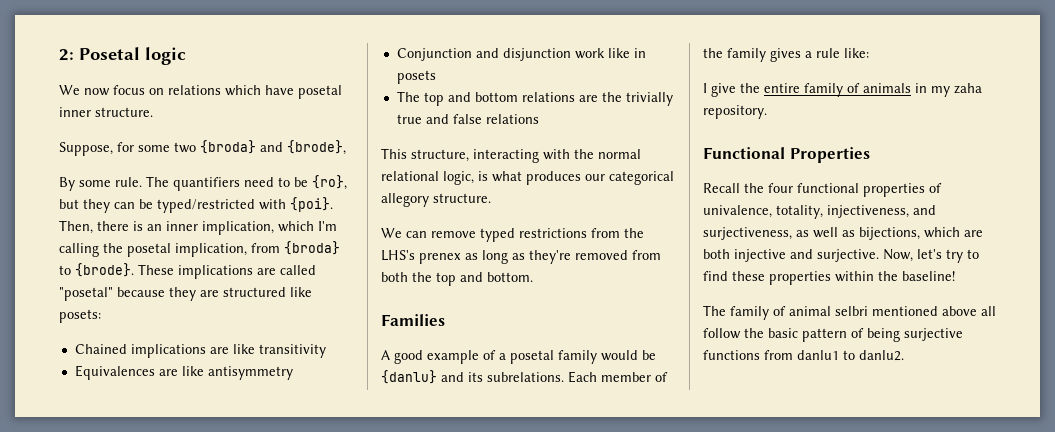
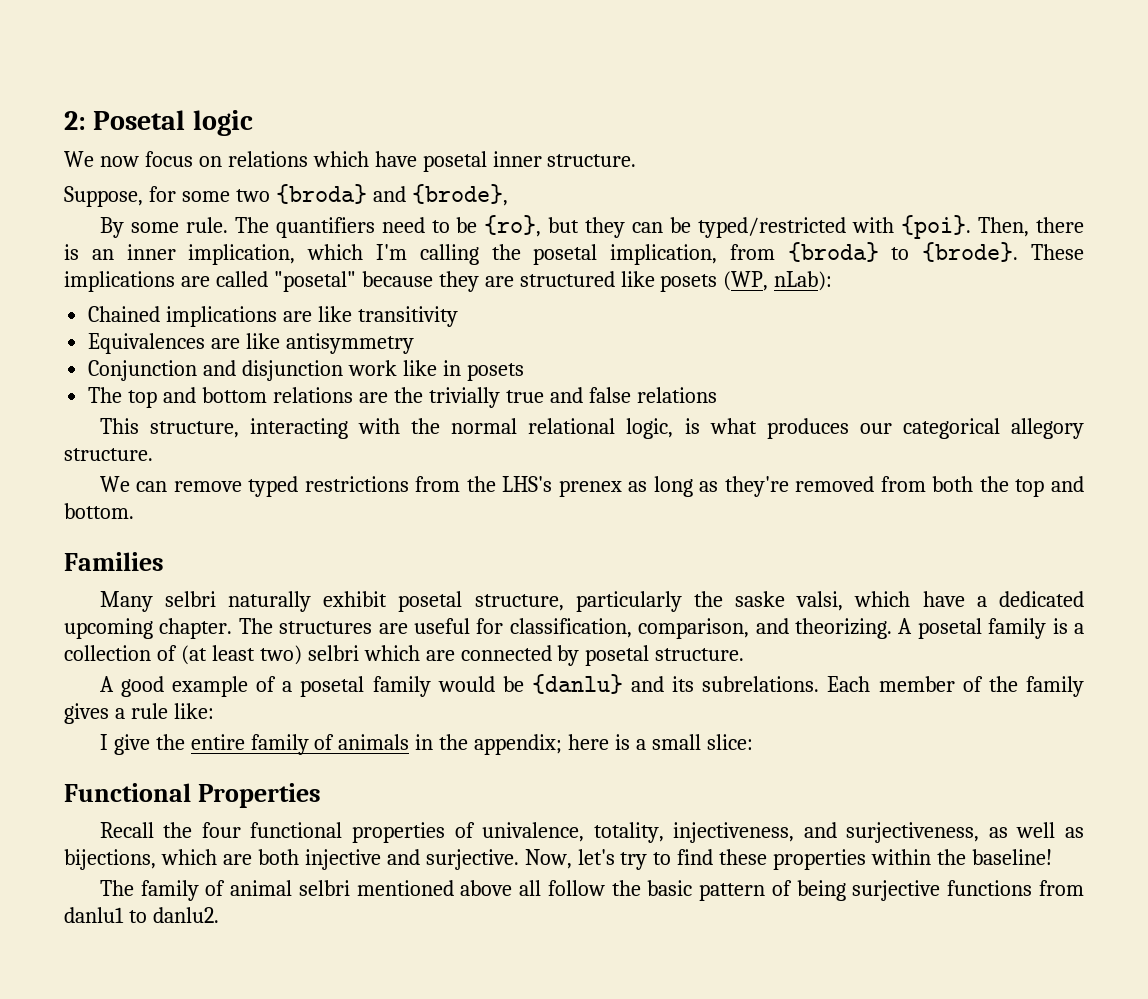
[59,309,101,323] posets: -> [660,271,833,292] posets (WP, nLab):
(445, 320) none -> [99,591,1085,612] [64,618,1084,639] [64,645,745,666] // Many selbri naturally exhibit posetal structure, particularly the saske valsi, which have a dedicated upcoming chapter. The structures are useful for classification, comparison, and theorizing. A posetal family is a collection of (at least two) selbri which are connected by posetal structure.
[931,83,982,97] [703,105,767,119] my zaha repository. -> [439,734,753,755] the appendix; here is a small slice:

